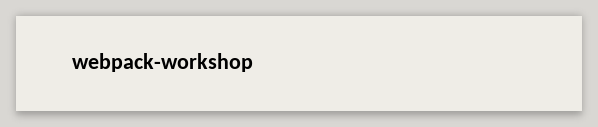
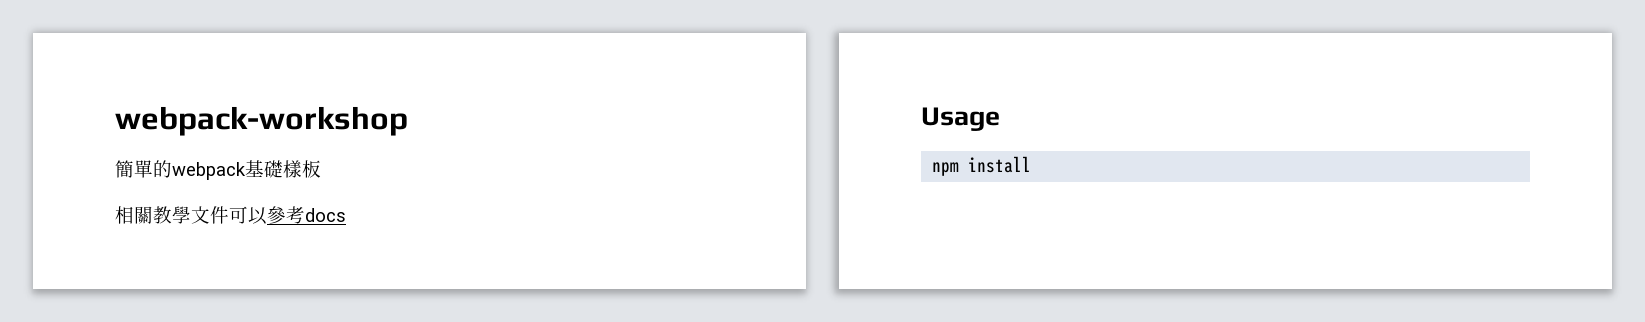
(253, 62) none -> [115,160,321,180] [115,206,346,225] [921,107,1000,131] [932,156,1032,176] // 簡單的webpack基礎樣板 // 相關教學文件可以參考docs // Usage // npm install

